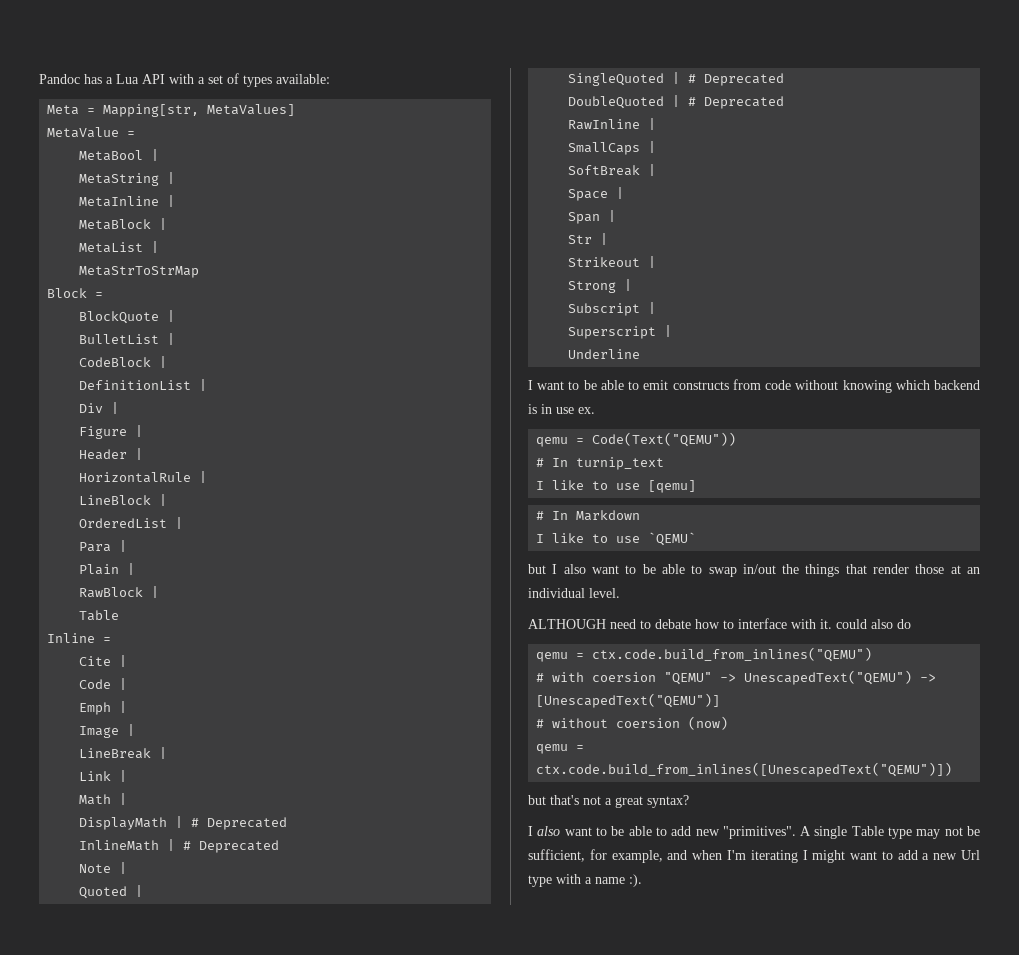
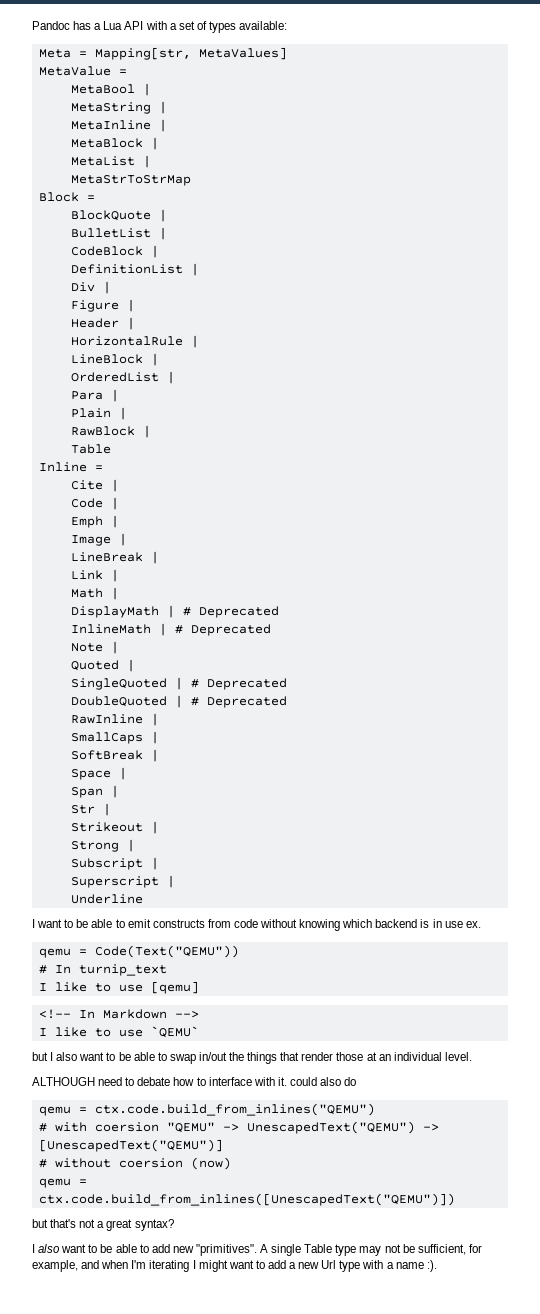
[536,511,545,520] # -> [38,1009,71,1019] <!--
(641, 515) none -> [174,1011,199,1018] -->

